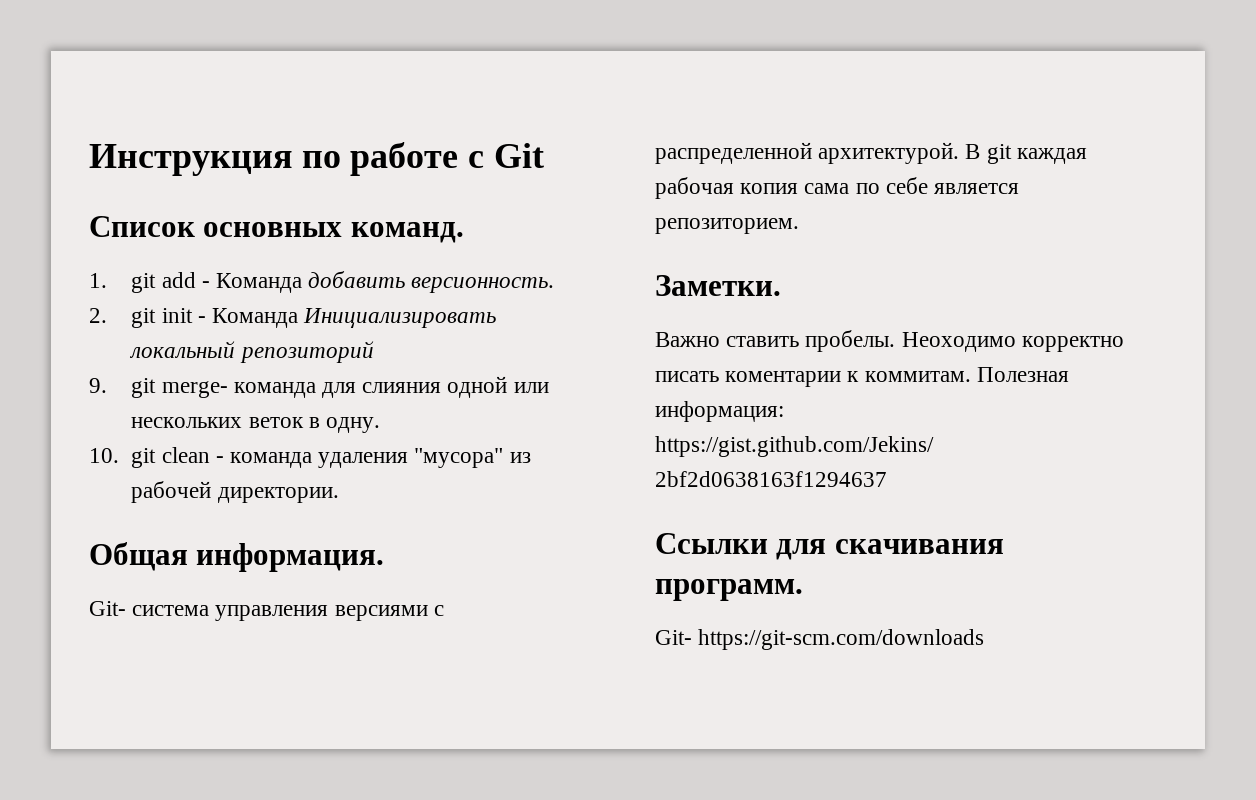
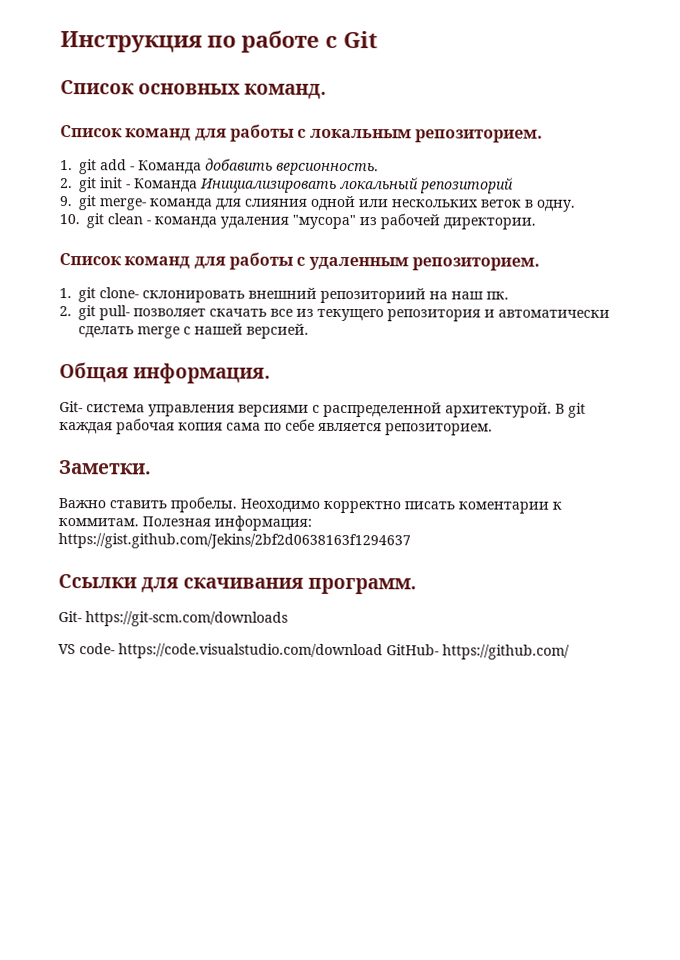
(464, 232) none -> [60,124,543,143] // Список команд для работы с локальным репозиторием.
(339, 495) none -> [59,252,540,271] [59,287,509,304] [59,305,610,322] [78,323,309,339] // Список команд для работы с удаленным репозиторием. // 1. git clone- склонировать внешний репозиториий на наш пк. // 2. git pull- позволяет скачать все из текущего репозитория и автоматически сделать merge с нашей версией.
(985, 639) none -> [58,643,570,660] // VS code- https://code.visualstudio.com/download GitHub- https://github.com/

